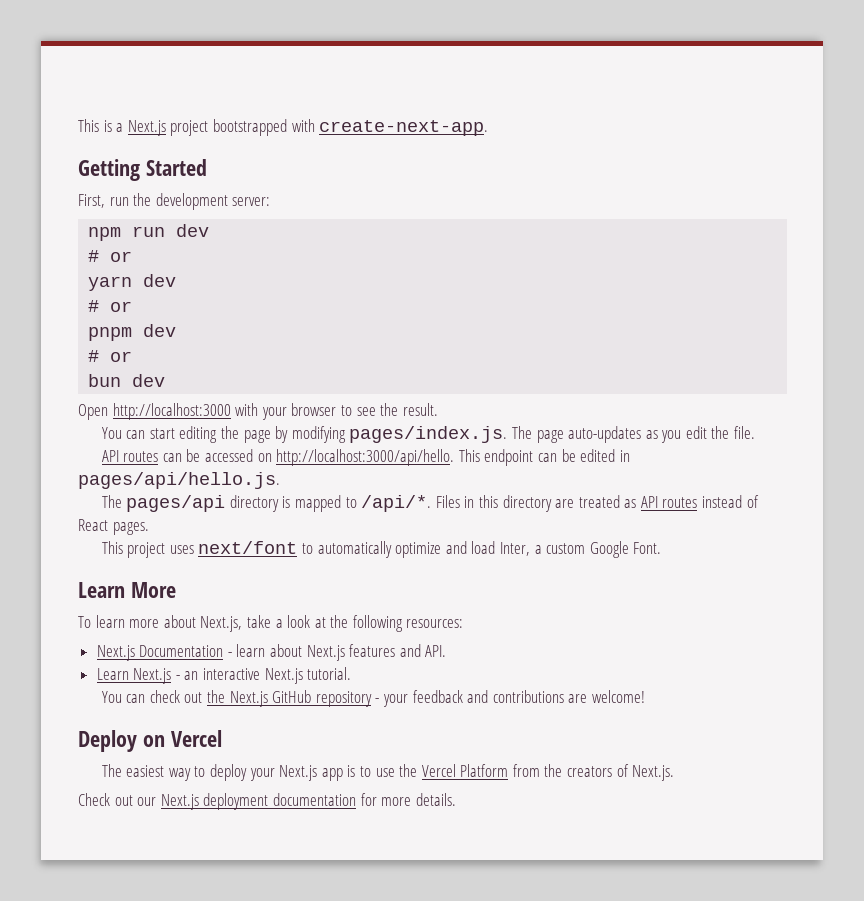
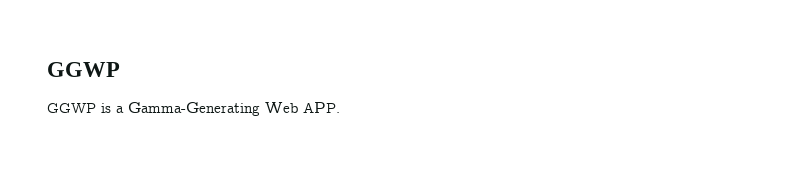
[78,119,489,136] [78,159,207,181] [78,193,271,210] [88,224,210,241] [88,250,133,262] [88,274,177,291] [88,300,133,312] [88,324,177,341] [88,350,133,362] [88,374,166,387] [78,403,438,420] [101,426,756,443] [101,449,630,466] [78,472,280,489] [101,495,759,512] [78,519,149,535] [101,541,662,558] [78,582,176,598] [78,615,464,632] [96,644,447,661] [96,667,352,684] [101,690,645,707] [78,730,222,752] [101,764,675,781] [78,793,456,810] This is a Next.js project bootstrapped with create-next-app. // Getting Started // First, run the development server: // npm run dev // # or // yarn dev // # or // pnpm dev // # or // bun dev // Open http://localhost:3000 with your browser to see the result. // You can start editing the page by modifying pages/index.js. The page auto-updates as you edit the file. // API routes can be accessed on http://localhost:3000/api/hello. This endpoint can be edited in pages/api/hello.js. // The pages/api directory is mapped to /api/*. Files in this directory are treated as API routes instead of React pages. // This project uses next/font to automatically optimize and load Inter, a custom Google Font. // Learn More // To learn more about Next.js, take a look at the following resources: // Next.js Documentation - learn about Next.js features and API. // Learn Next.js - an interactive Next.js tutorial. // You can check out the Next.js GitHub repository - your feedback and contributions are welcome! // Deploy on Vercel // The easiest way to deploy your Next.js app is to use the Vercel Platform from the creators of Next.js. // Check out our Next.js deployment documentation for more details. -> [47,62,120,77] [47,102,340,116] GGWP // GGWP is a Gamma-Generating Web APP.

